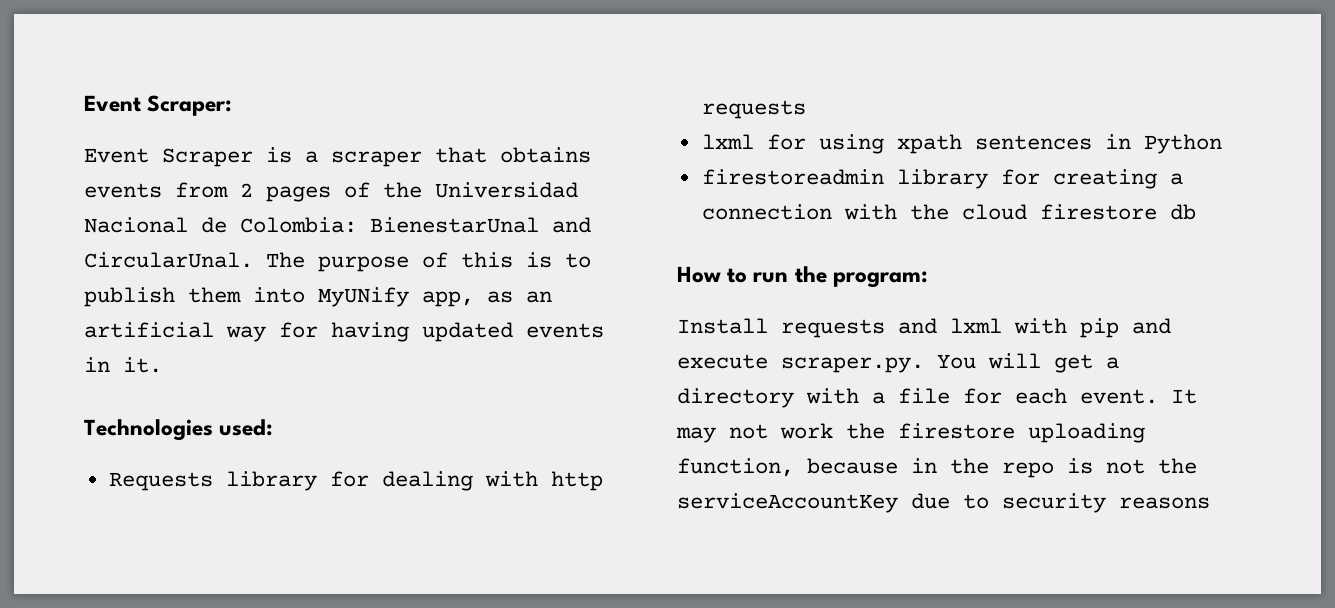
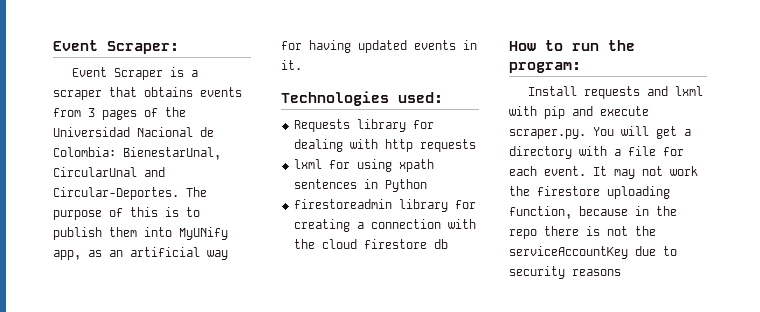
[240,183,253,197] 2 -> [88,108,95,117] 3
[370,217,591,233] [84,252,253,268] BienestarUnal and CircularUnal. -> [123,147,221,160] [53,167,165,177] [53,187,179,200] BienestarUnal, CircularUnal and Circular-Deportes.
(1054, 470) none -> [544,226,579,236] there

